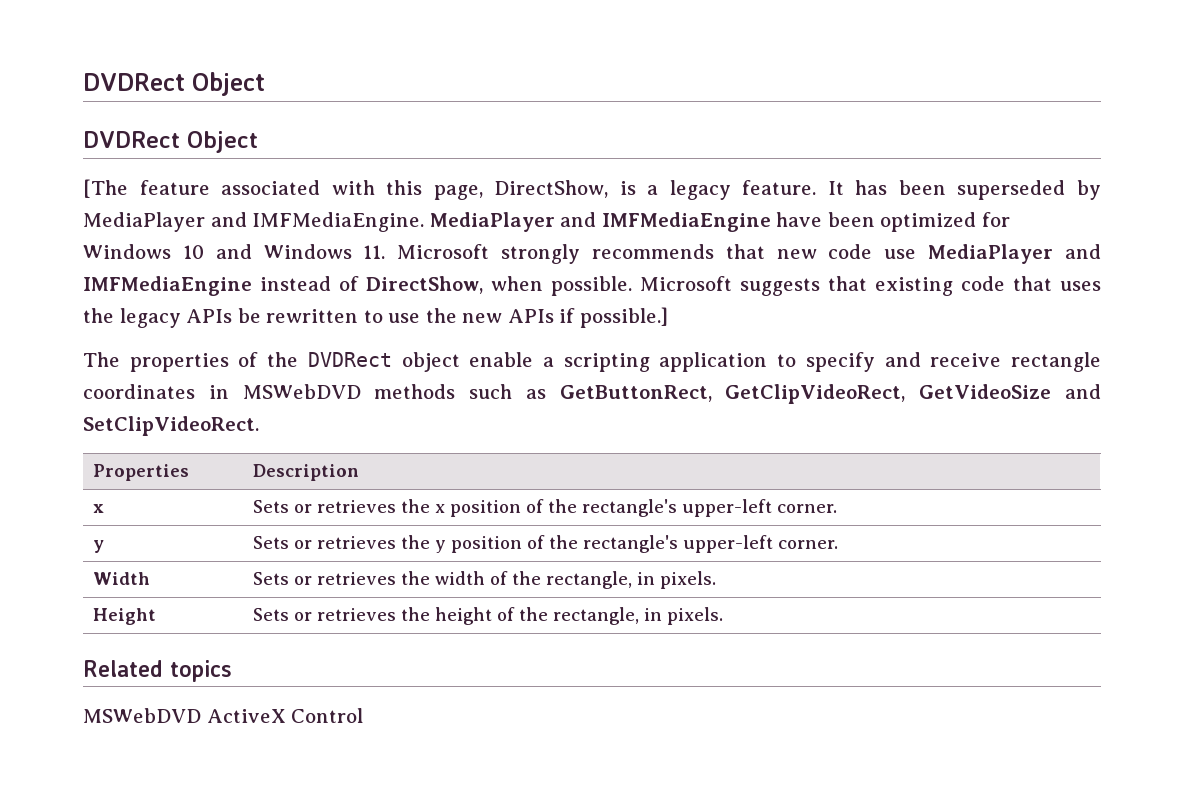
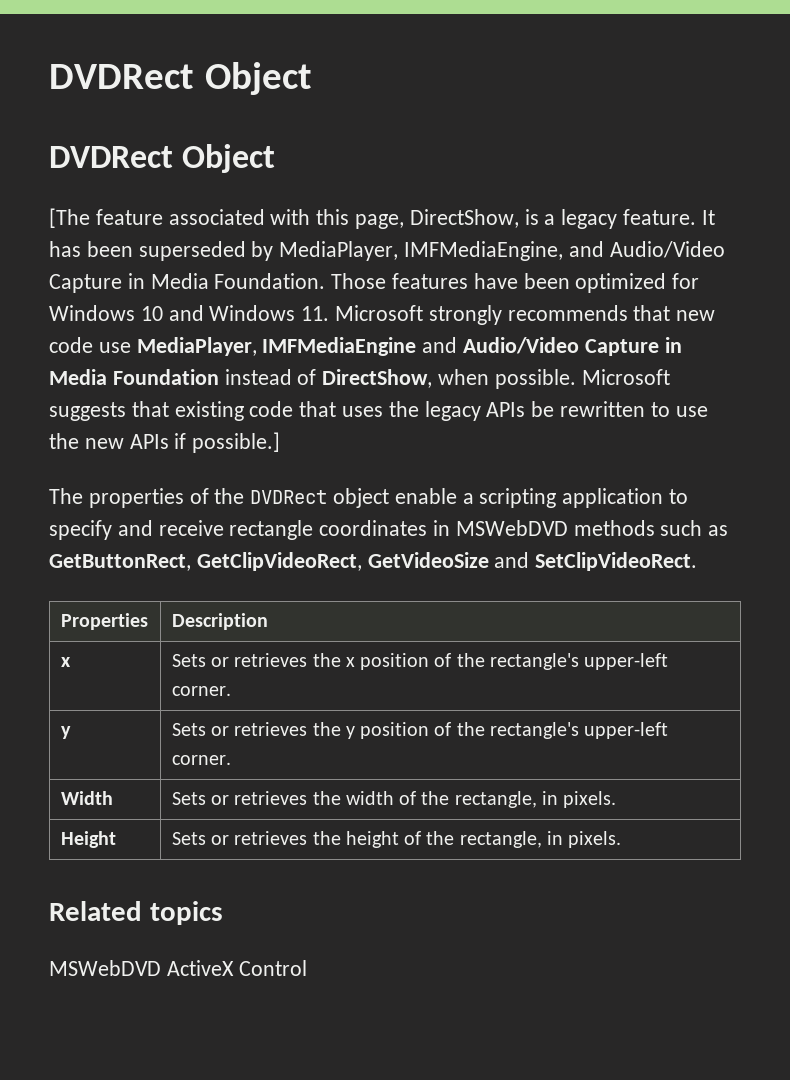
[83,212,771,232] MediaPlayer and IMFMediaEngine. MediaPlayer and IMFMediaEngine -> [279,241,725,261] [49,273,469,293] MediaPlayer, IMFMediaEngine, and Audio/Video Capture in Media Foundation. Those features
[928,244,1101,264] [83,276,252,296] MediaPlayer and IMFMediaEngine -> [136,337,682,356] [49,369,219,385] MediaPlayer, IMFMediaEngine and Audio/Video Capture in Media Foundation

